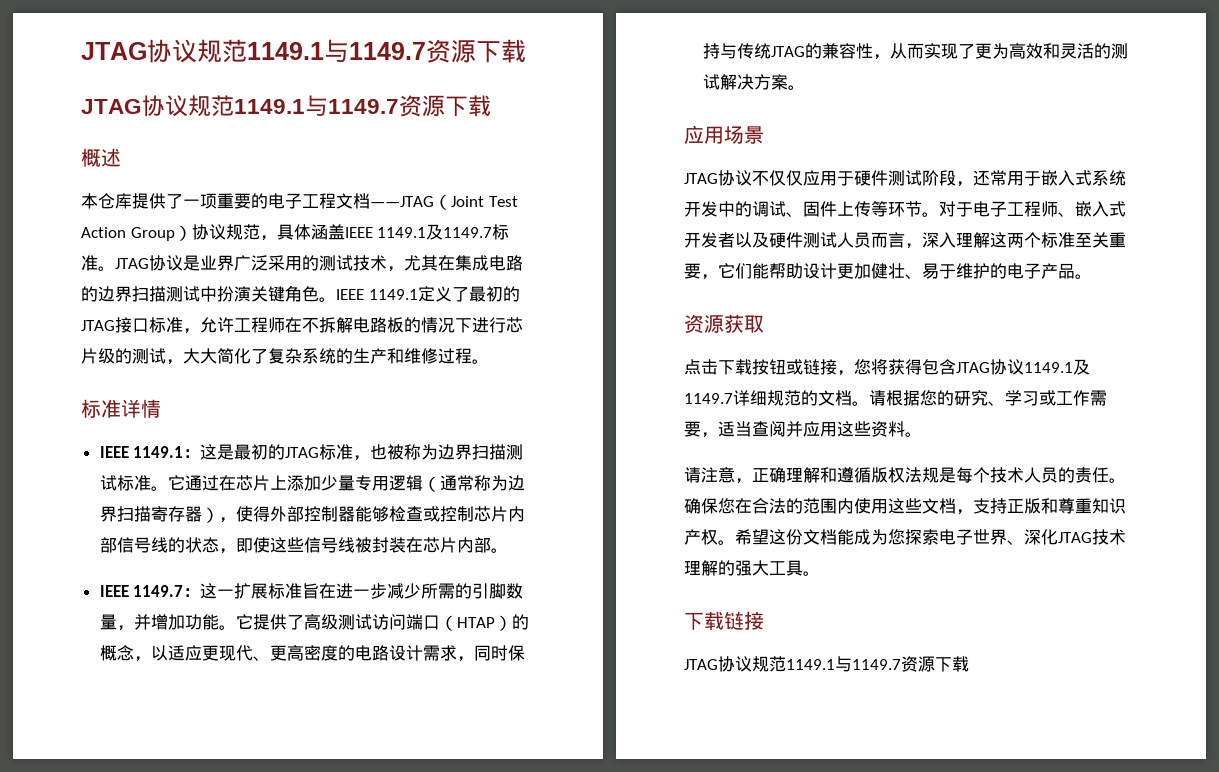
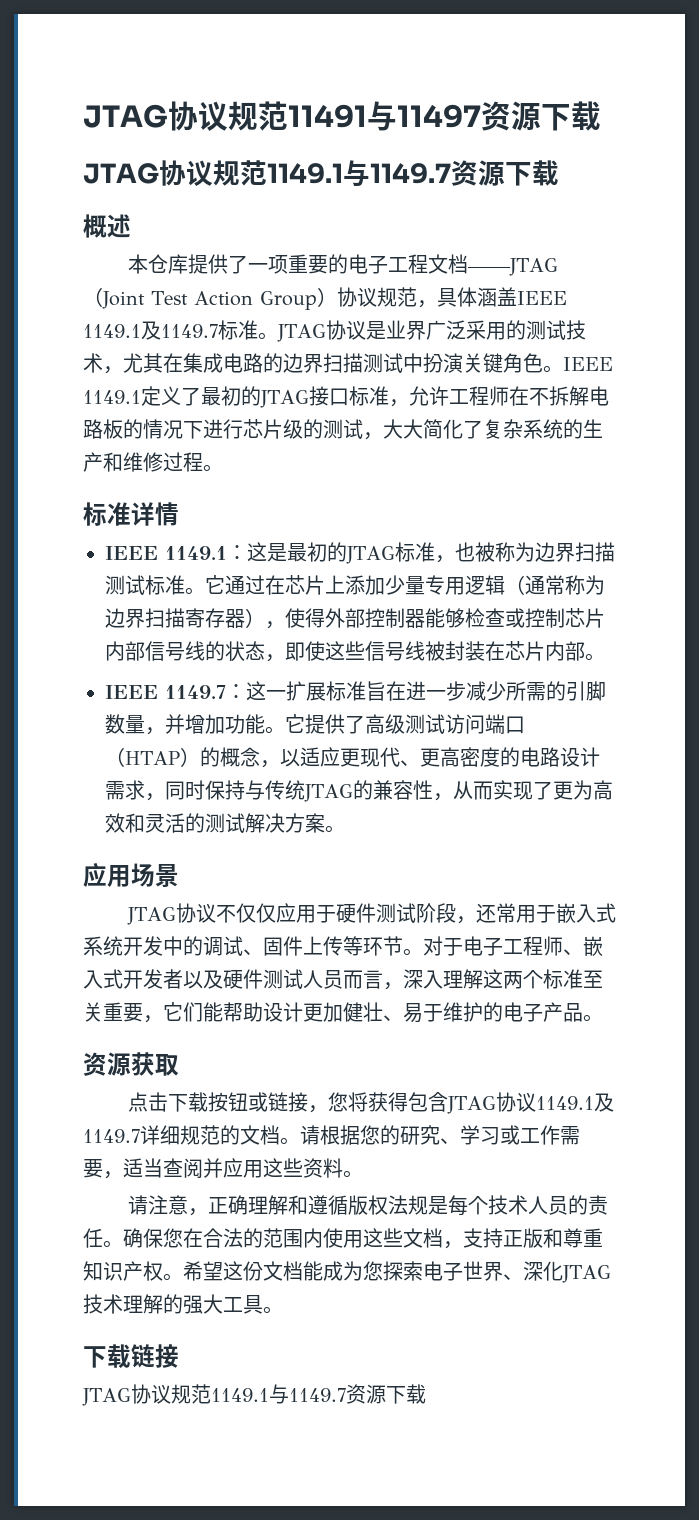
[81,39,426,63] JTAG协议规范1149.1与1149.7 -> [83,101,481,131] JTAG协议规范11491与11497

